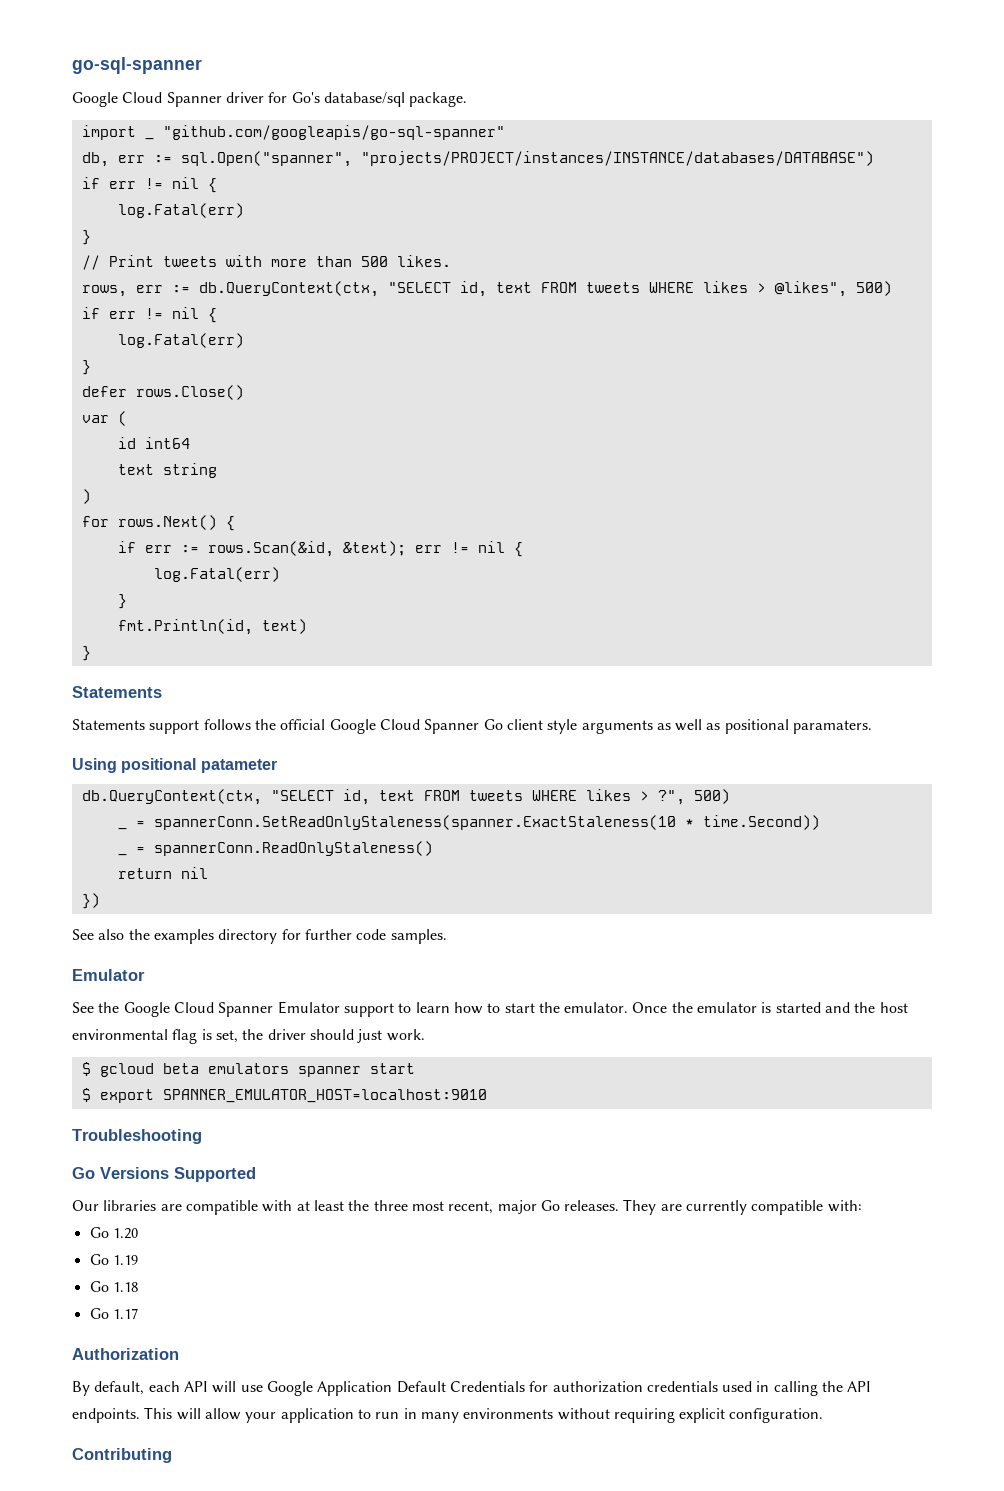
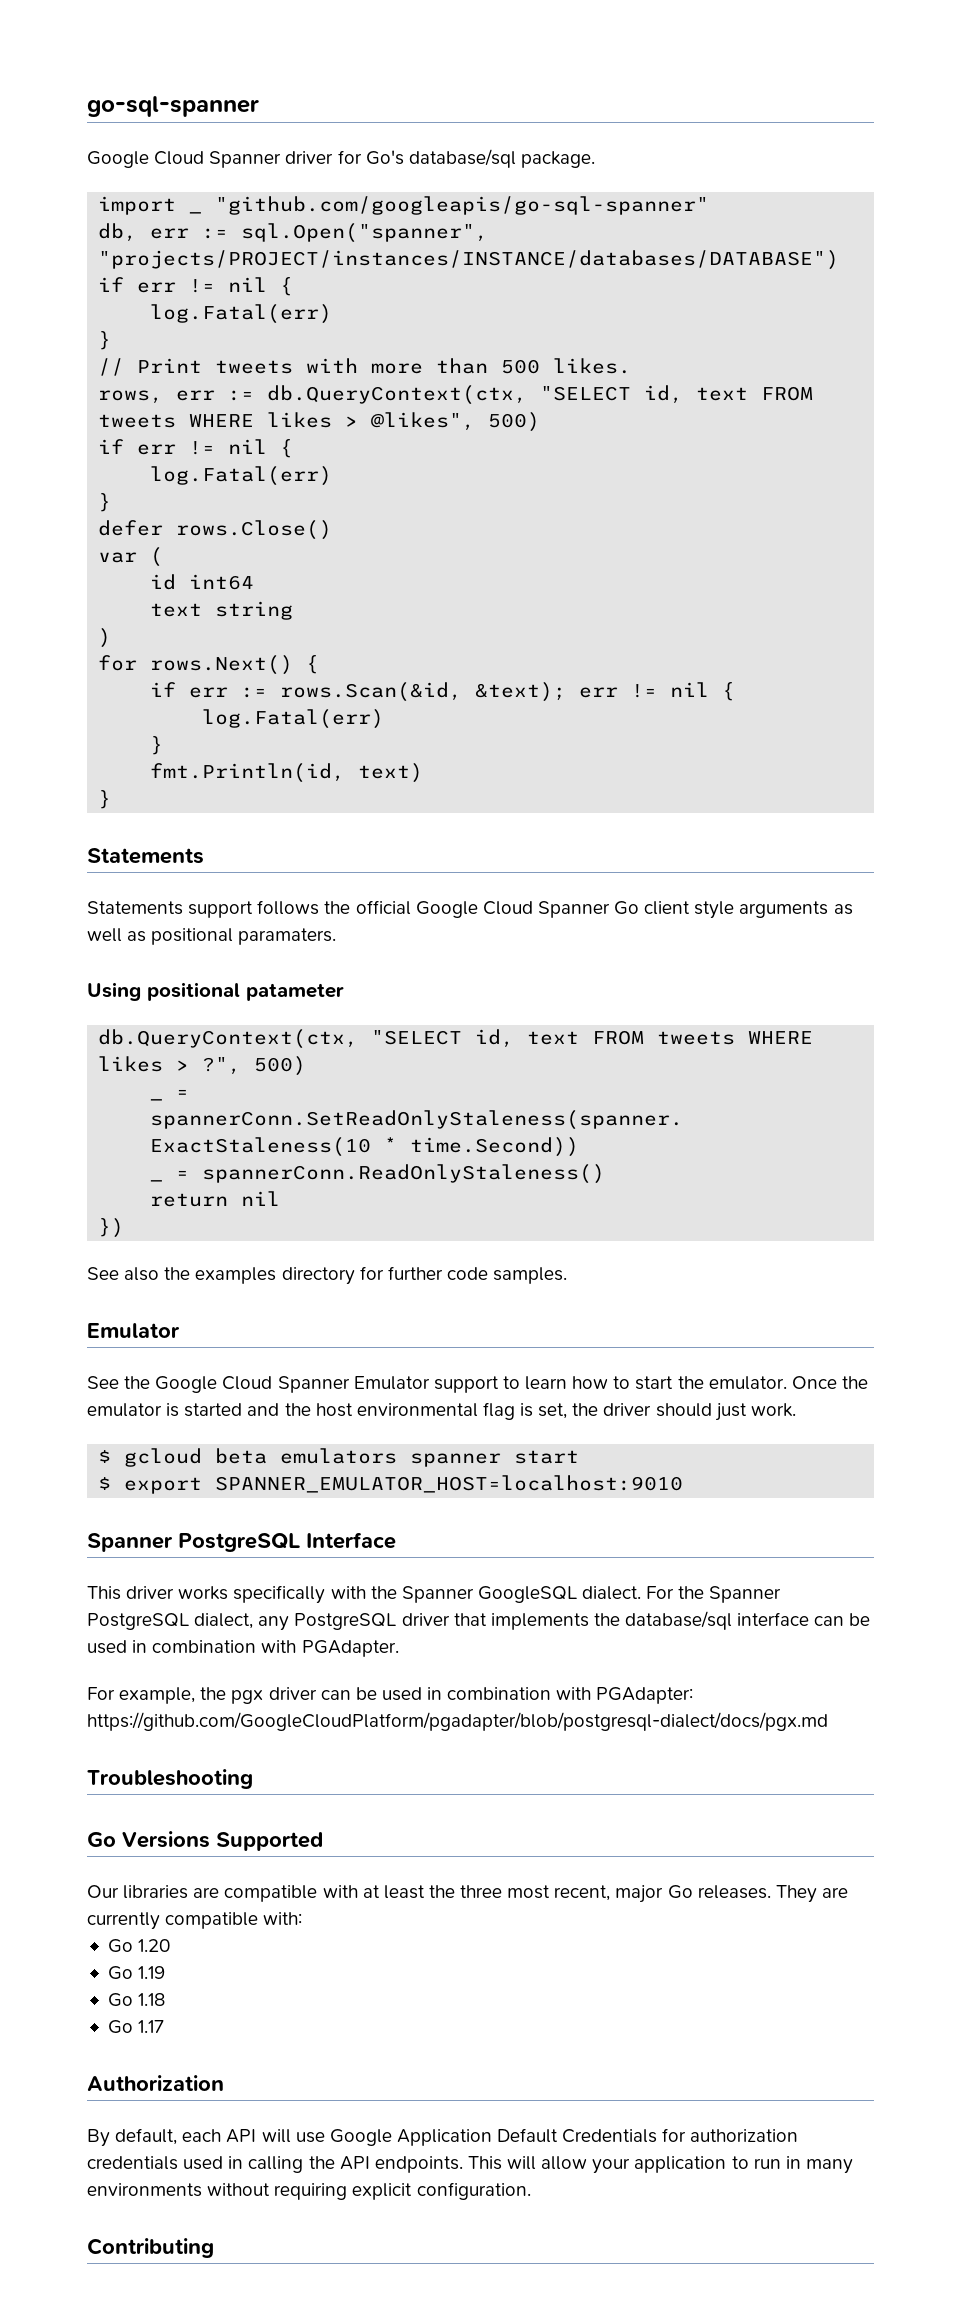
(487, 1096) none -> [87,1532,396,1552] [87,1585,782,1604] [87,1611,871,1631] [87,1640,399,1657] [87,1687,694,1704] [87,1712,828,1731] // Spanner PostgreSQL Interface // This driver works specifically with the Spanner GoogleSQL dialect. For the Spanner PostgreSQL dialect, any PostgreSQL driver that implements the database/sql interface can be used in combination with PGAdapter. // For example, the pgx driver can be used in combination with PGAdapter: https://github.com/GoogleCloudPlatform/pgadapter/blob/postgresql-dialect/docs/pgx.md

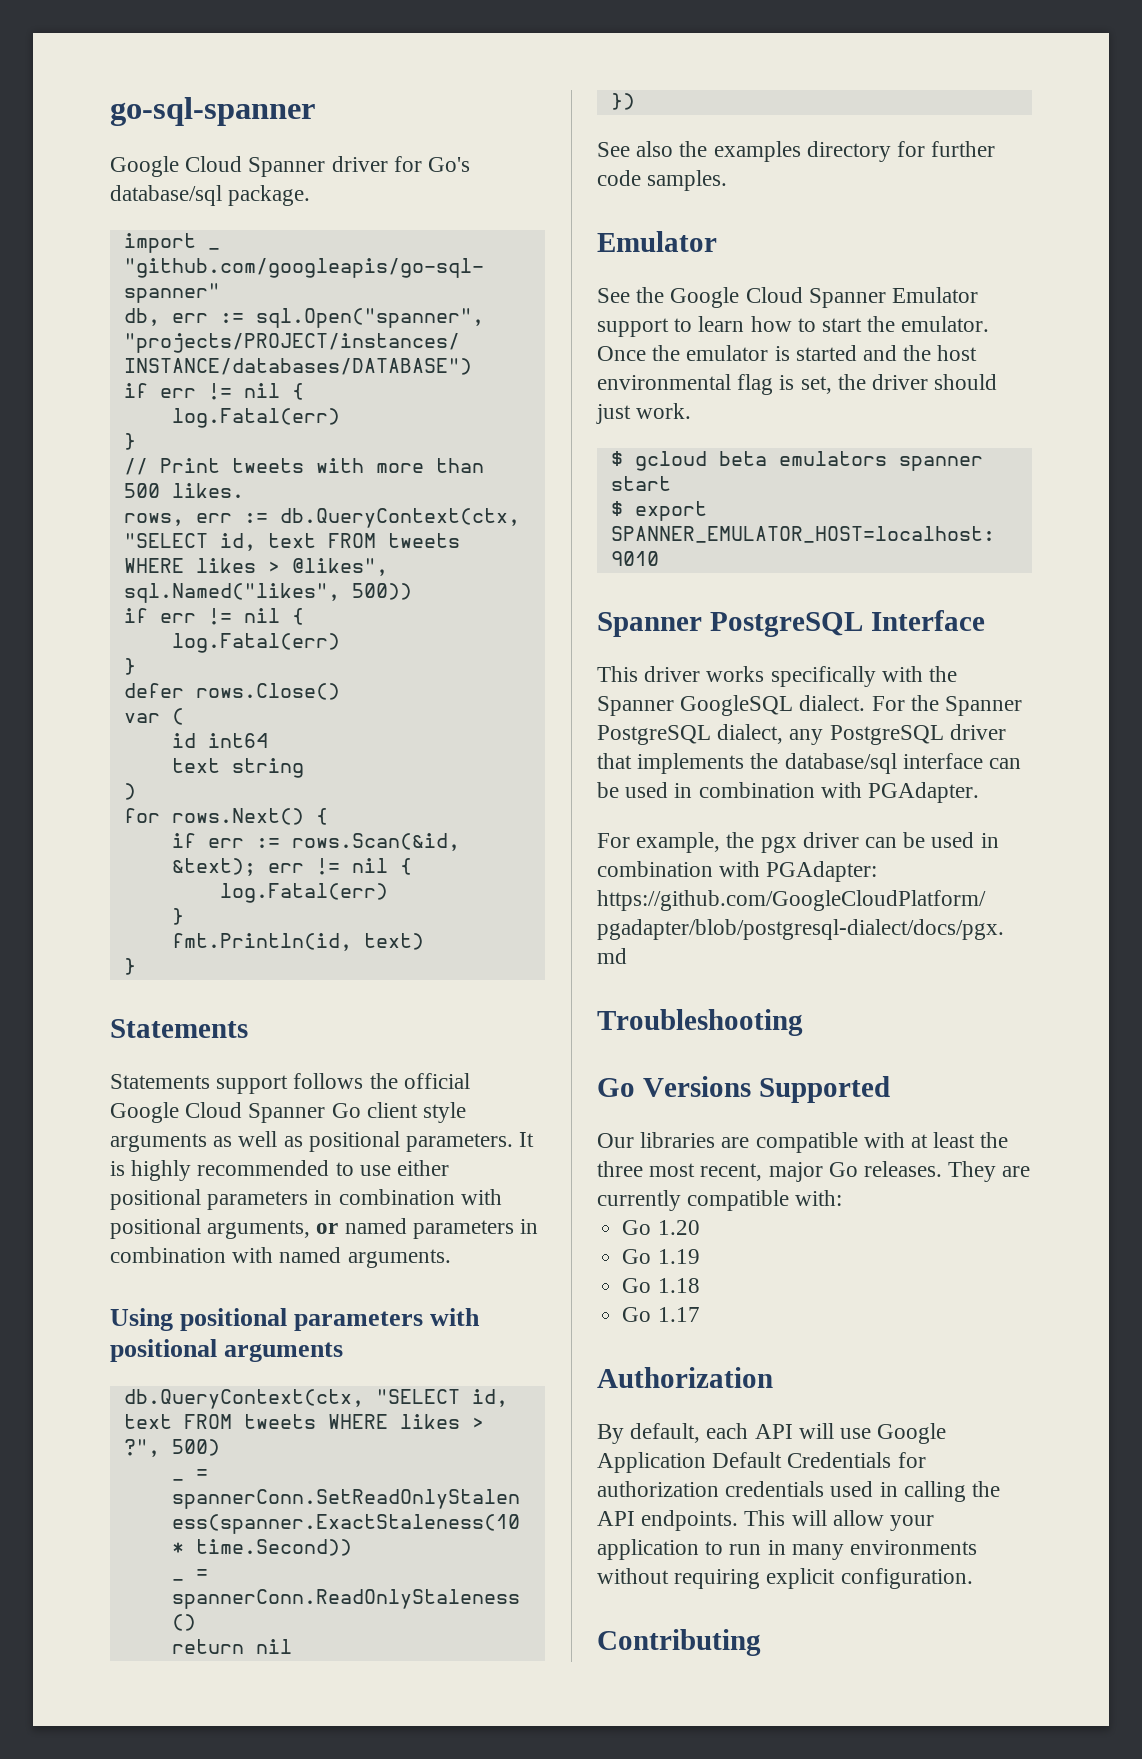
[488,412,541,432] 500) -> [123,583,412,603] sql.Named("likes", 500))
[238,928,337,945] [87,982,344,1001] paramaters. // Using positional patameter -> [406,1132,535,1152] [110,1160,450,1181] [110,1189,502,1210] [110,1218,539,1239] [110,1247,451,1268] [110,1308,481,1331] [110,1339,344,1362] parameters. It is highly recommended to use either positional parameters in combination with positional arguments, or named parameters in combination with named arguments. // Using positional parameters with positional arguments

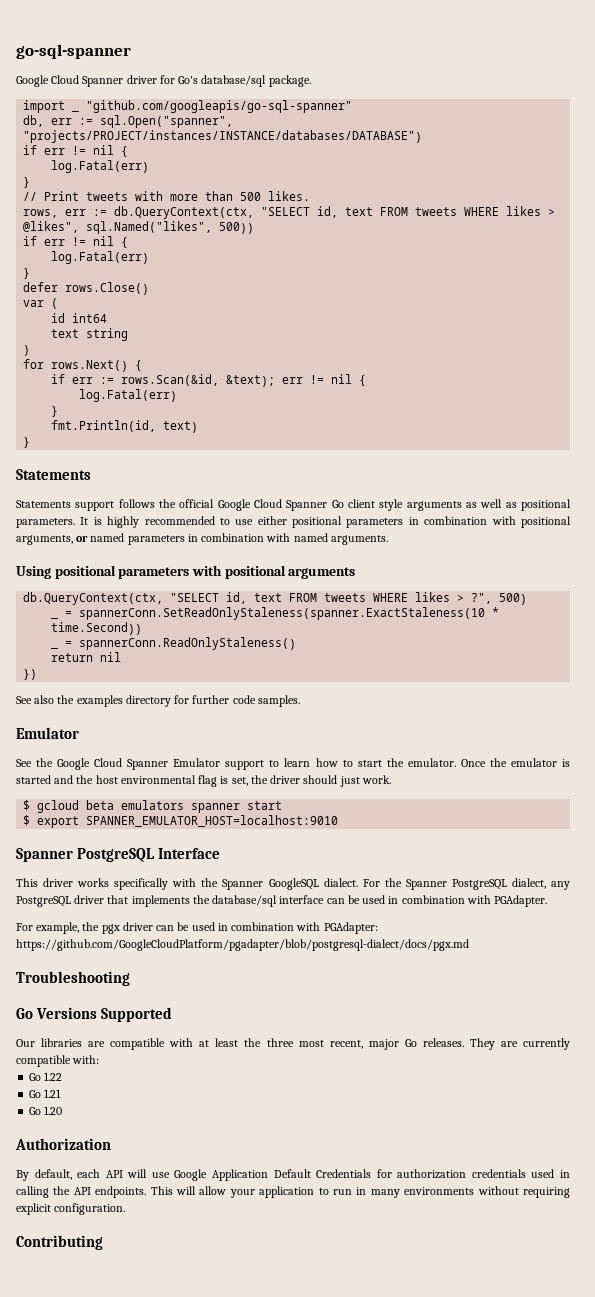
[657,1220,700,1235] [622,1249,700,1264] [622,1278,700,1293] [622,1307,700,1322] 1.20 // Go 1.19 // Go 1.18 // Go 1.17 -> [44,1072,63,1081] [29,1089,62,1098] [29,1106,63,1115] 1.22 // Go 1.21 // Go 1.20

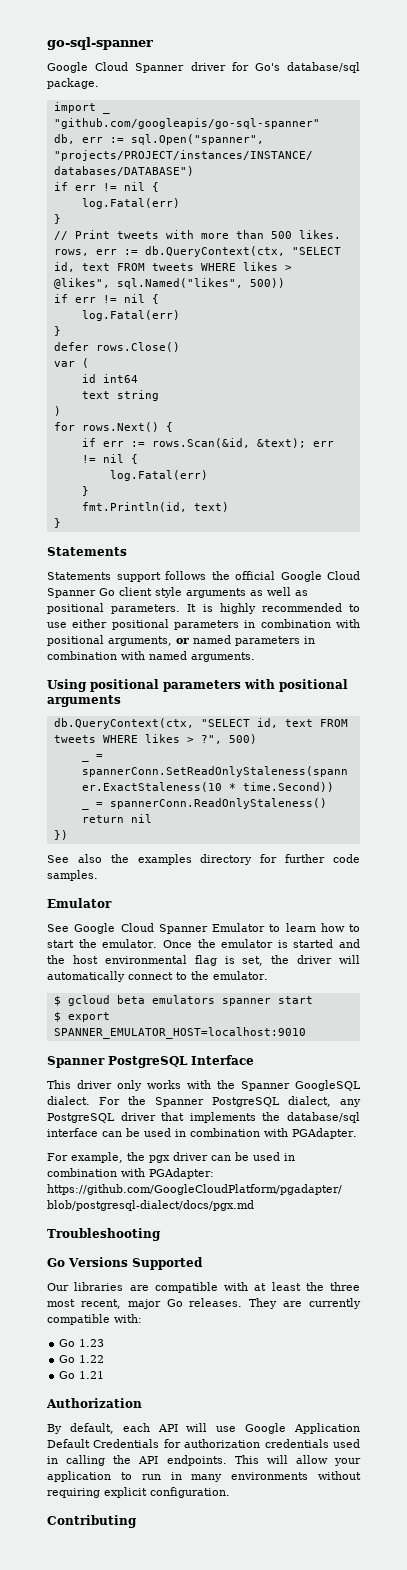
[36,758,54,767] the -> (69, 928) none
[225,760,265,770] support -> (265, 927) none
[303,775,391,787] should just work. -> [339,955,360,964] [47,971,268,982] will automatically connect to the emulator.
[77,878,169,890] works specifically -> [117,1080,181,1091] only works
(100, 1059) none -> [59,1339,105,1347] // Go 1.23
[29,1106,63,1115] // Go 1.20 -> (105, 1375) none

